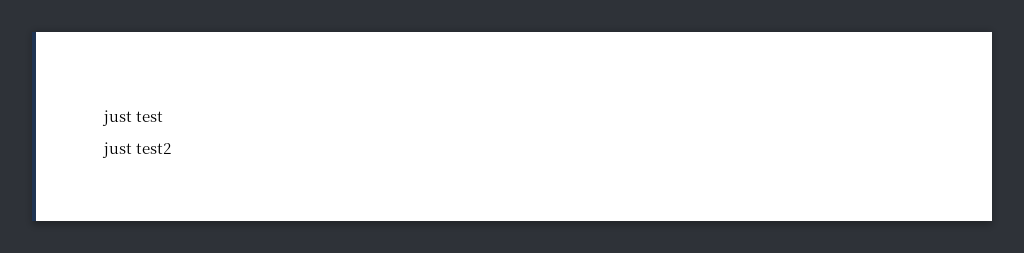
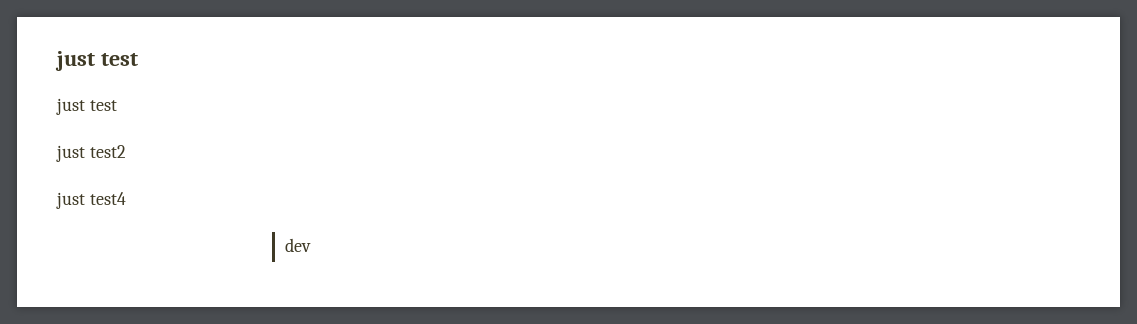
[102,110,164,126] just test -> [55,51,138,71] [56,98,117,115] just test // just test
(172, 148) none -> [56,192,126,209] [284,238,311,252] // just test4 // dev

